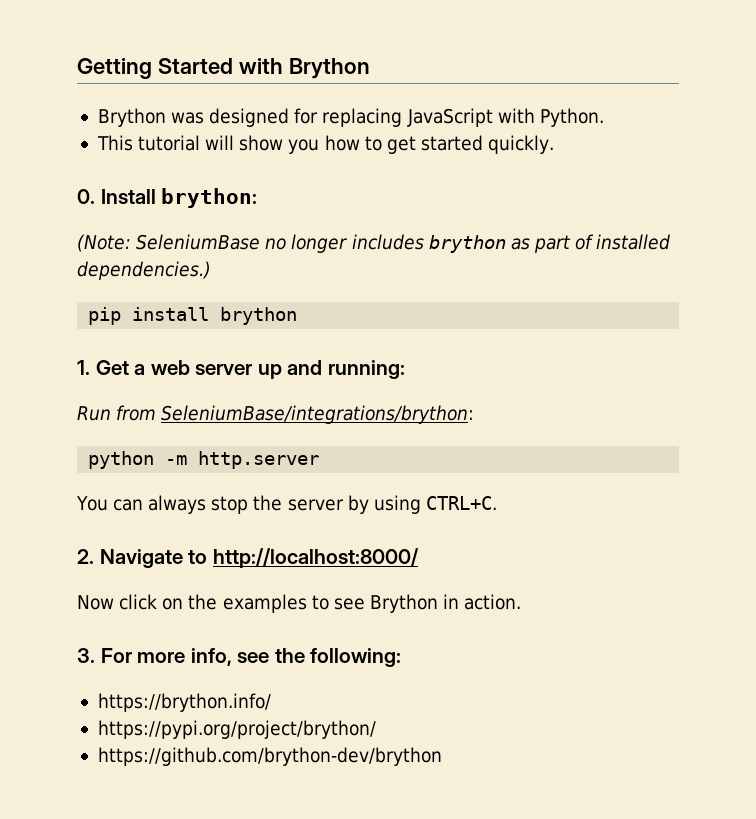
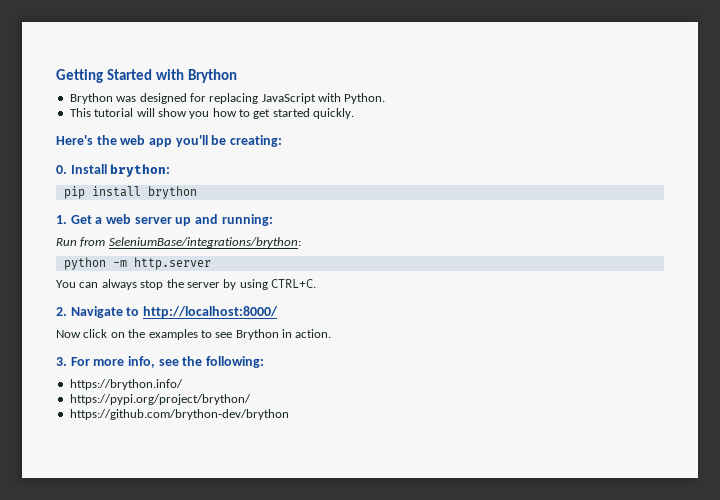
[77,188,258,208] [77,234,671,253] [77,261,211,280] 0. Install brython: // (Note: SeleniumBase no longer includes brython as part of installed dependencies.) -> [56,135,282,147] [56,164,171,177] Here's the web app you'll be creating: // 0. Install brython:

